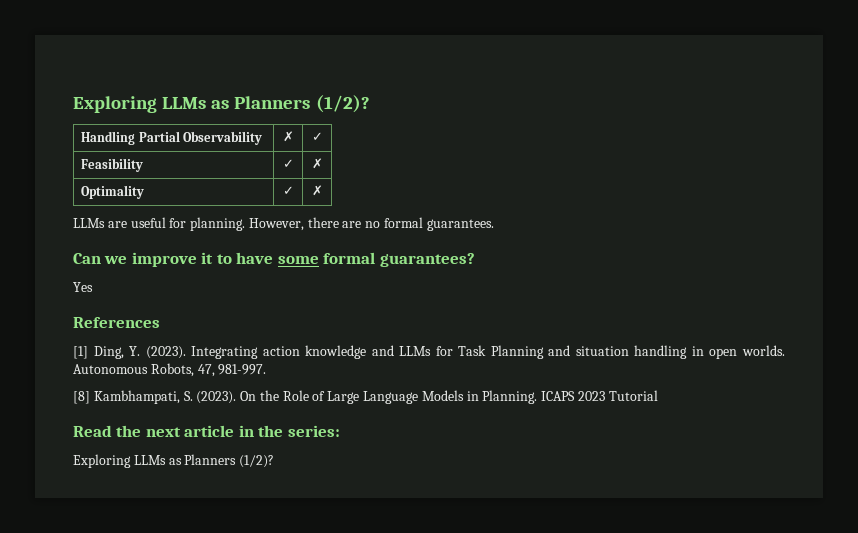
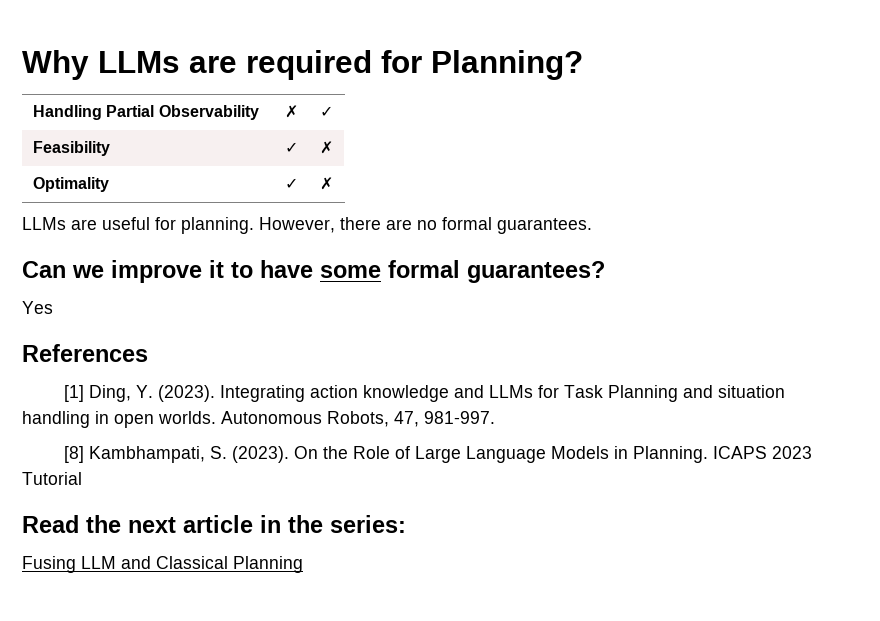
[73,95,370,113] Exploring LLMs as Planners (1/2)? -> [22,50,583,80] Why LLMs are required for Planning?
[73,454,275,468] Exploring LLMs as Planners (1/2)? -> [22,556,303,573] Fusing LLM and Classical Planning

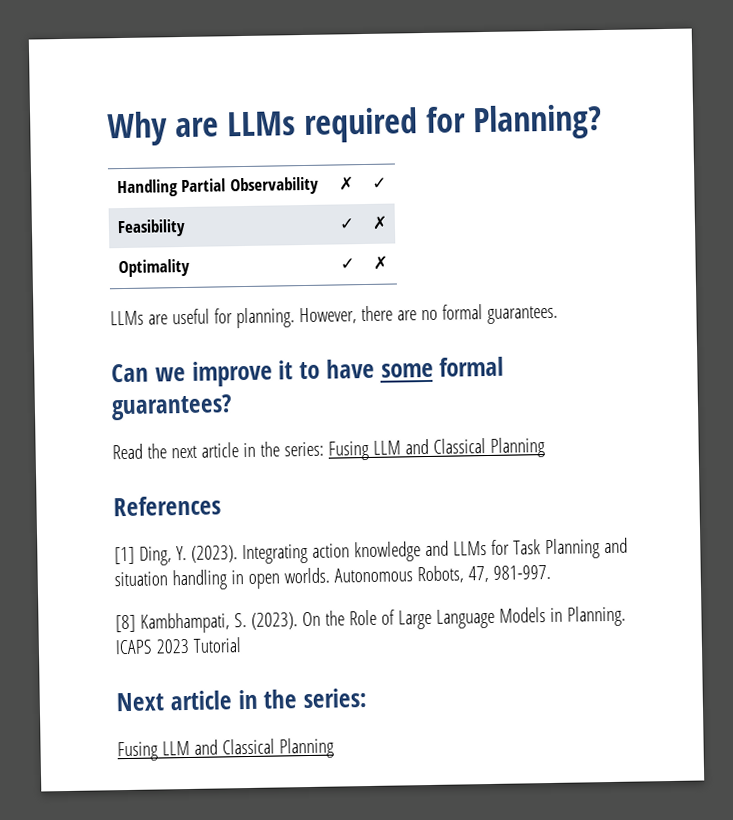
[98,51,237,73] LLMs are -> [175,111,297,138] are LLMs
[22,301,53,314] Yes -> [112,437,545,461] Read the next article in the series: Fusing LLM and Classical Planning
[22,515,176,533] Read the next -> [116,692,164,712] Next

